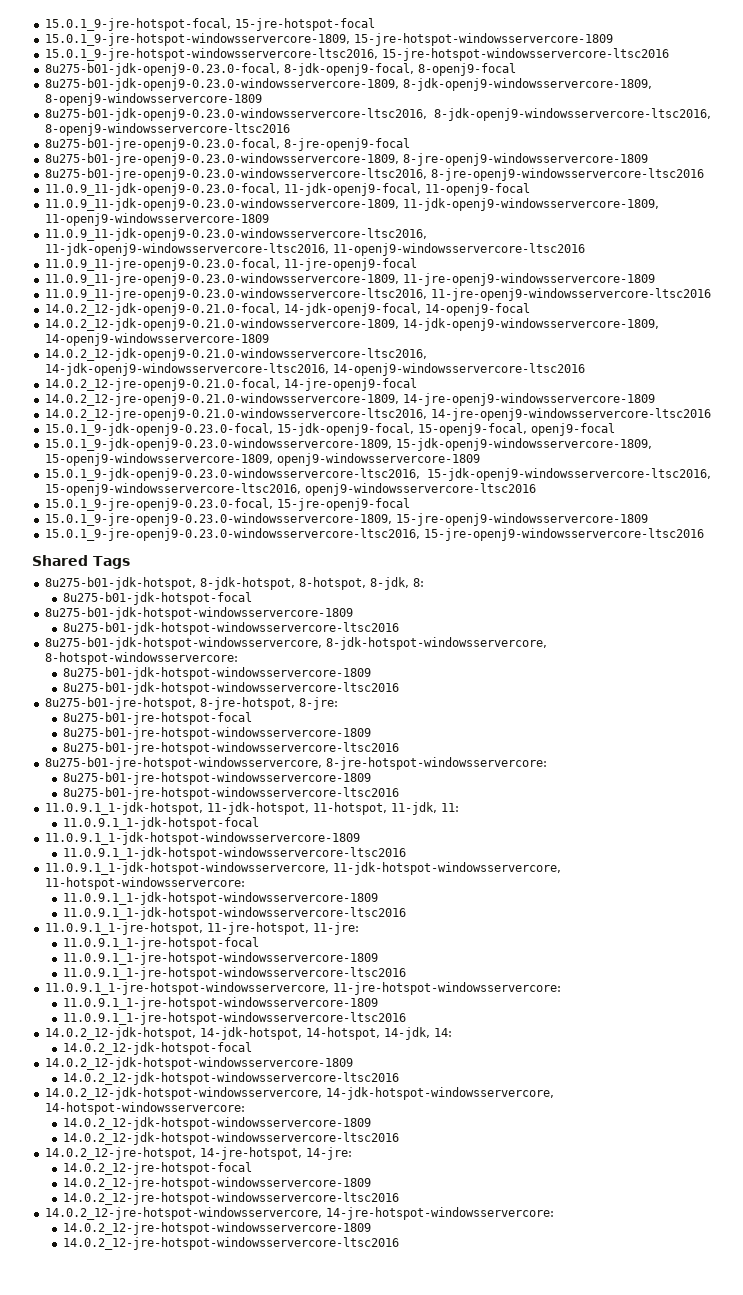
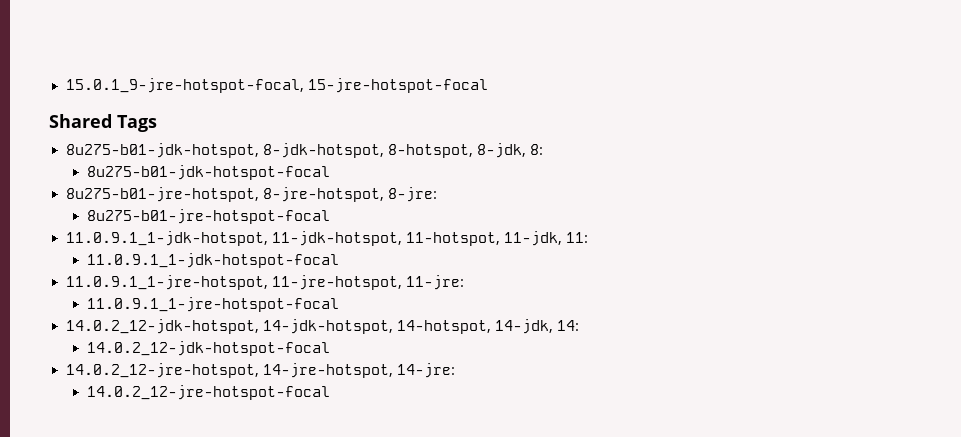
[44,33,613,46] [44,48,669,61] [44,63,516,76] [44,78,652,91] [44,93,262,106] [44,108,711,121] [44,123,290,136] [44,138,410,151] [44,153,648,166] [44,168,704,181] [44,183,530,196] [44,198,659,211] [44,213,269,226] [44,228,427,241] [44,243,585,256] [44,258,417,271] [44,273,655,286] [44,288,711,301] [44,303,530,316] [44,318,659,331] [44,333,269,346] [44,348,427,361] [44,363,585,376] [44,378,417,391] [44,393,655,406] [44,408,711,421] [44,423,615,436] [44,438,652,451] [44,453,480,466] [44,468,711,481] [44,483,536,496] [44,498,410,511] [44,513,648,526] [44,528,704,541] // 15.0.1_9-jre-hotspot-windowsservercore-1809, 15-jre-hotspot-windowsservercore-1809 // 15.0.1_9-jre-hotspot-windowsservercore-ltsc2016, 15-jre-hotspot-windowsservercore-ltsc2016 // 8u275-b01-jdk-openj9-0.23.0-focal, 8-jdk-openj9-focal, 8-openj9-focal // 8u275-b01-jdk-openj9-0.23.0-windowsservercore-1809, 8-jdk-openj9-windowsservercore-1809, 8-openj9-windowsservercore-1809 // 8u275-b01-jdk-openj9-0.23.0-windowsservercore-ltsc2016, 8-jdk-openj9-windowsservercore-ltsc2016, 8-openj9-windowsservercore-ltsc2016 // 8u275-b01-jre-openj9-0.23.0-focal, 8-jre-openj9-focal // 8u275-b01-jre-openj9-0.23.0-windowsservercore-1809, 8-jre-openj9-windowsservercore-1809 // 8u275-b01-jre-openj9-0.23.0-windowsservercore-ltsc2016, 8-jre-openj9-windowsservercore-ltsc2016 // 11.0.9_11-jdk-openj9-0.23.0-focal, 11-jdk-openj9-focal, 11-openj9-focal // 11.0.9_11-jdk-openj9-0.23.0-windowsservercore-1809, 11-jdk-openj9-windowsservercore-1809, 11-openj9-windowsservercore-1809 // 11.0.9_11-jdk-openj9-0.23.0-windowsservercore-ltsc2016, 11-jdk-openj9-windowsservercore-ltsc2016, 11-openj9-windowsservercore-ltsc2016 // 11.0.9_11-jre-openj9-0.23.0-focal, 11-jre-openj9-focal // 11.0.9_11-jre-openj9-0.23.0-windowsservercore-1809, 11-jre-openj9-windowsservercore-1809 // 11.0.9_11-jre-openj9-0.23.0-windowsservercore-ltsc2016, 11-jre-openj9-windowsservercore-ltsc2016 // 14.0.2_12-jdk-openj9-0.21.0-focal, 14-jdk-openj9-focal, 14-openj9-focal // 14.0.2_12-jdk-openj9-0.21.0-windowsservercore-1809, 14-jdk-openj9-windowsservercore-1809, 14-openj9-windowsservercore-1809 // 14.0.2_12-jdk-openj9-0.21.0-windowsservercore-ltsc2016, 14-jdk-openj9-windowsservercore-ltsc2016, 14-openj9-windowsservercore-ltsc2016 // 14.0.2_12-jre-openj9-0.21.0-focal, 14-jre-openj9-focal // 14.0.2_12-jre-openj9-0.21.0-windowsservercore-1809, 14-jre-openj9-windowsservercore-1809 // 14.0.2_12-jre-openj9-0.21.0-windowsservercore-ltsc2016, 14-jre-openj9-windowsservercore-ltsc2016 // 15.0.1_9-jdk-openj9-0.23.0-focal, 15-jdk-openj9-focal, 15-openj9-focal, openj9-focal // 15.0.1_9-jdk-openj9-0.23.0-windowsservercore-1809, 15-jdk-openj9-windowsservercore-1809, 15-openj9-windowsservercore-1809, openj9-windowsservercore-1809 // 15.0.1_9-jdk-openj9-0.23.0-windowsservercore-ltsc2016, 15-jdk-openj9-windowsservercore-ltsc2016, 15-openj9-windowsservercore-ltsc2016, openj9-windowsservercore-ltsc2016 // 15.0.1_9-jre-openj9-0.23.0-focal, 15-jre-openj9-focal // 15.0.1_9-jre-openj9-0.23.0-windowsservercore-1809, 15-jre-openj9-windowsservercore-1809 // 15.0.1_9-jre-openj9-0.23.0-windowsservercore-ltsc2016, 15-jre-openj9-windowsservercore-ltsc2016 -> (488, 85) none
[44,607,353,620] [62,622,399,635] [44,637,547,650] [44,652,238,665] [62,667,371,680] [62,682,399,695] [44,697,338,710] [62,712,252,725] [62,727,371,740] [62,742,399,755] [44,757,547,770] [62,772,371,785] [62,787,399,800] 8u275-b01-jdk-hotspot-windowsservercore-1809 // 8u275-b01-jdk-hotspot-windowsservercore-ltsc2016 // 8u275-b01-jdk-hotspot-windowsservercore, 8-jdk-hotspot-windowsservercore, 8-hotspot-windowsservercore: // 8u275-b01-jdk-hotspot-windowsservercore-1809 // 8u275-b01-jdk-hotspot-windowsservercore-ltsc2016 // 8u275-b01-jre-hotspot, 8-jre-hotspot, 8-jre: // 8u275-b01-jre-hotspot-focal // 8u275-b01-jre-hotspot-windowsservercore-1809 // 8u275-b01-jre-hotspot-windowsservercore-ltsc2016 // 8u275-b01-jre-hotspot-windowsservercore, 8-jre-hotspot-windowsservercore: // 8u275-b01-jre-hotspot-windowsservercore-1809 // 8u275-b01-jre-hotspot-windowsservercore-ltsc2016 -> [65,187,437,202] [86,209,330,224] 8u275-b01-jre-hotspot, 8-jre-hotspot, 8-jre: // 8u275-b01-jre-hotspot-focal
[44,832,360,845] [62,847,406,860] [44,862,561,875] [44,877,245,890] [62,892,378,905] [62,907,406,920] [44,922,359,935] [62,937,259,950] [62,952,378,965] [62,967,406,980] [44,982,561,995] [62,997,378,1010] [62,1012,406,1025] 11.0.9.1_1-jdk-hotspot-windowsservercore-1809 // 11.0.9.1_1-jdk-hotspot-windowsservercore-ltsc2016 // 11.0.9.1_1-jdk-hotspot-windowsservercore, 11-jdk-hotspot-windowsservercore, 11-hotspot-windowsservercore: // 11.0.9.1_1-jdk-hotspot-windowsservercore-1809 // 11.0.9.1_1-jdk-hotspot-windowsservercore-ltsc2016 // 11.0.9.1_1-jre-hotspot, 11-jre-hotspot, 11-jre: // 11.0.9.1_1-jre-hotspot-focal // 11.0.9.1_1-jre-hotspot-windowsservercore-1809 // 11.0.9.1_1-jre-hotspot-windowsservercore-ltsc2016 // 11.0.9.1_1-jre-hotspot-windowsservercore, 11-jre-hotspot-windowsservercore: // 11.0.9.1_1-jre-hotspot-windowsservercore-1809 // 11.0.9.1_1-jre-hotspot-windowsservercore-ltsc2016 -> [65,275,464,290] [86,297,339,312] 11.0.9.1_1-jre-hotspot, 11-jre-hotspot, 11-jre: // 11.0.9.1_1-jre-hotspot-focal
[44,1057,353,1070] [62,1072,399,1085] [44,1087,554,1100] [44,1102,245,1115] [62,1117,371,1130] [62,1132,399,1145] [44,1147,352,1160] [62,1162,252,1175] [62,1177,371,1190] [62,1192,399,1205] [44,1207,554,1220] [62,1222,371,1235] [62,1237,399,1250] 14.0.2_12-jdk-hotspot-windowsservercore-1809 // 14.0.2_12-jdk-hotspot-windowsservercore-ltsc2016 // 14.0.2_12-jdk-hotspot-windowsservercore, 14-jdk-hotspot-windowsservercore, 14-hotspot-windowsservercore: // 14.0.2_12-jdk-hotspot-windowsservercore-1809 // 14.0.2_12-jdk-hotspot-windowsservercore-ltsc2016 // 14.0.2_12-jre-hotspot, 14-jre-hotspot, 14-jre: // 14.0.2_12-jre-hotspot-focal // 14.0.2_12-jre-hotspot-windowsservercore-1809 // 14.0.2_12-jre-hotspot-windowsservercore-ltsc2016 // 14.0.2_12-jre-hotspot-windowsservercore, 14-jre-hotspot-windowsservercore: // 14.0.2_12-jre-hotspot-windowsservercore-1809 // 14.0.2_12-jre-hotspot-windowsservercore-ltsc2016 -> [65,363,455,378] [86,385,330,400] 14.0.2_12-jre-hotspot, 14-jre-hotspot, 14-jre: // 14.0.2_12-jre-hotspot-focal

